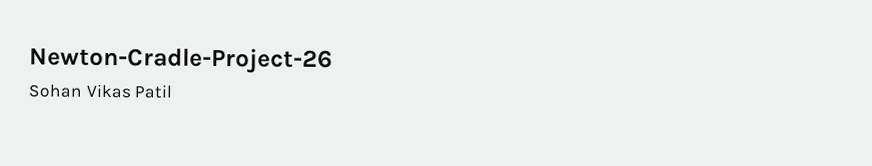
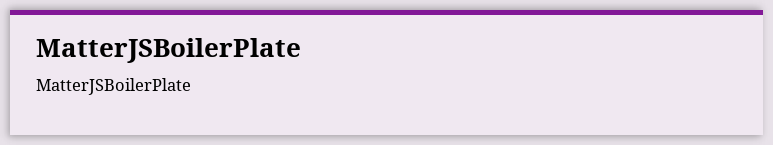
[29,46,333,75] [28,83,173,99] Newton-Cradle-Project-26 // Sohan Vikas Patil -> [36,38,301,63] [36,78,191,95] MatterJSBoilerPlate // MatterJSBoilerPlate

